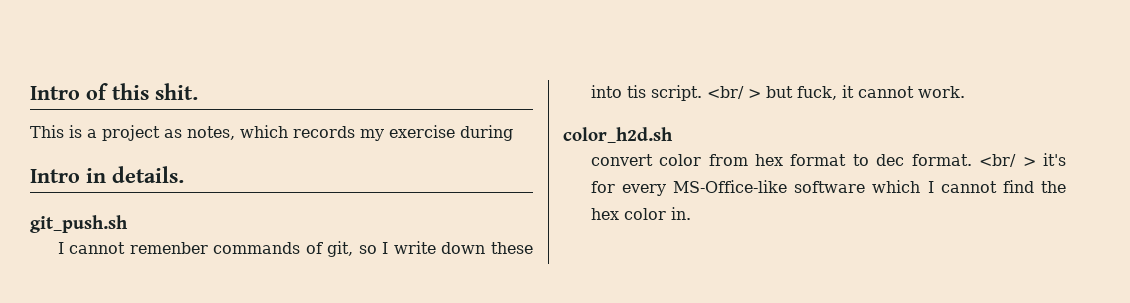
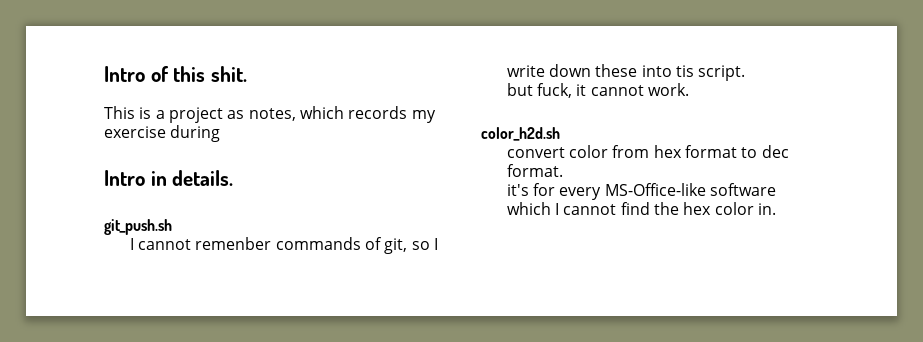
[706,86,761,99] <br/ > -> (746, 73) //
[979,154,1036,167] <br/ > -> (563, 170) //

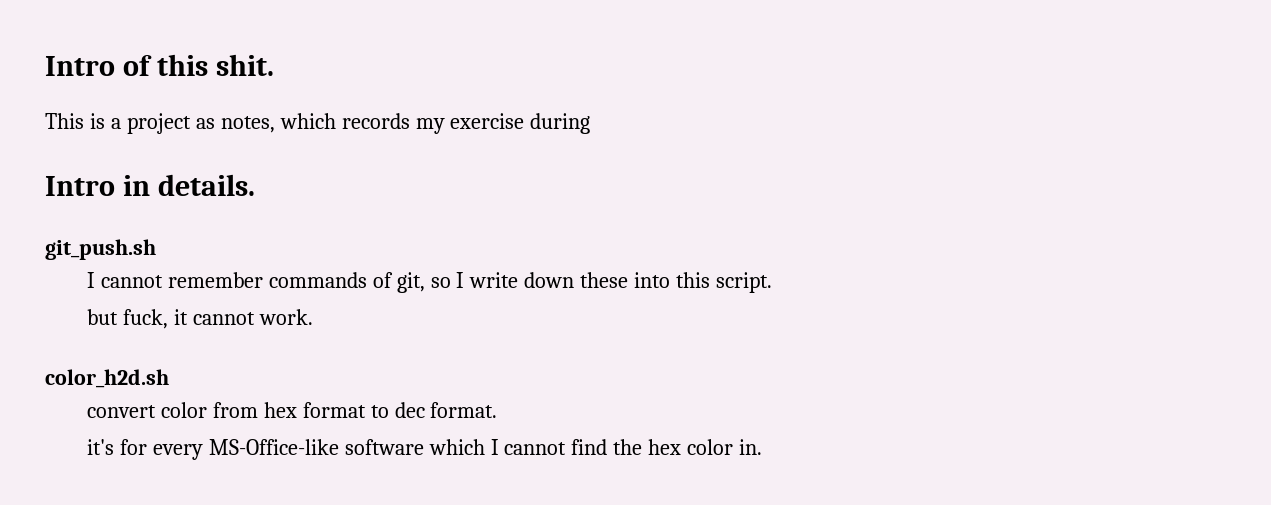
[195,237,272,250] remenber -> [167,272,263,288] remember
[676,65,695,77] tis -> [676,272,711,288] this

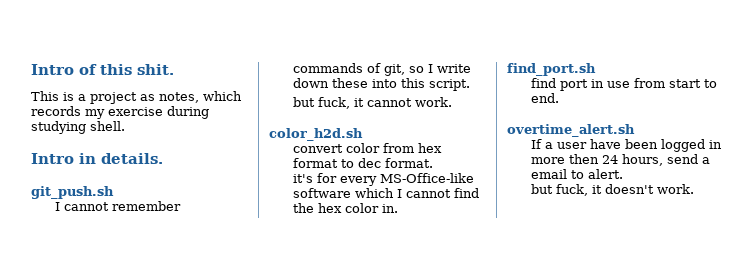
(591, 123) none -> [31,121,125,134] studying shell.
(763, 447) none -> [507,63,596,76] [530,78,717,91] [530,93,559,103] [507,124,635,137] [530,139,722,152] [530,154,710,166] [530,169,623,179] [530,184,694,196] // find_port.sh // find port in use from start to end. // overtime_alert.sh // If a user have been logged in more then 24 hours, send a email to alert. // but fuck, it doesn't work.

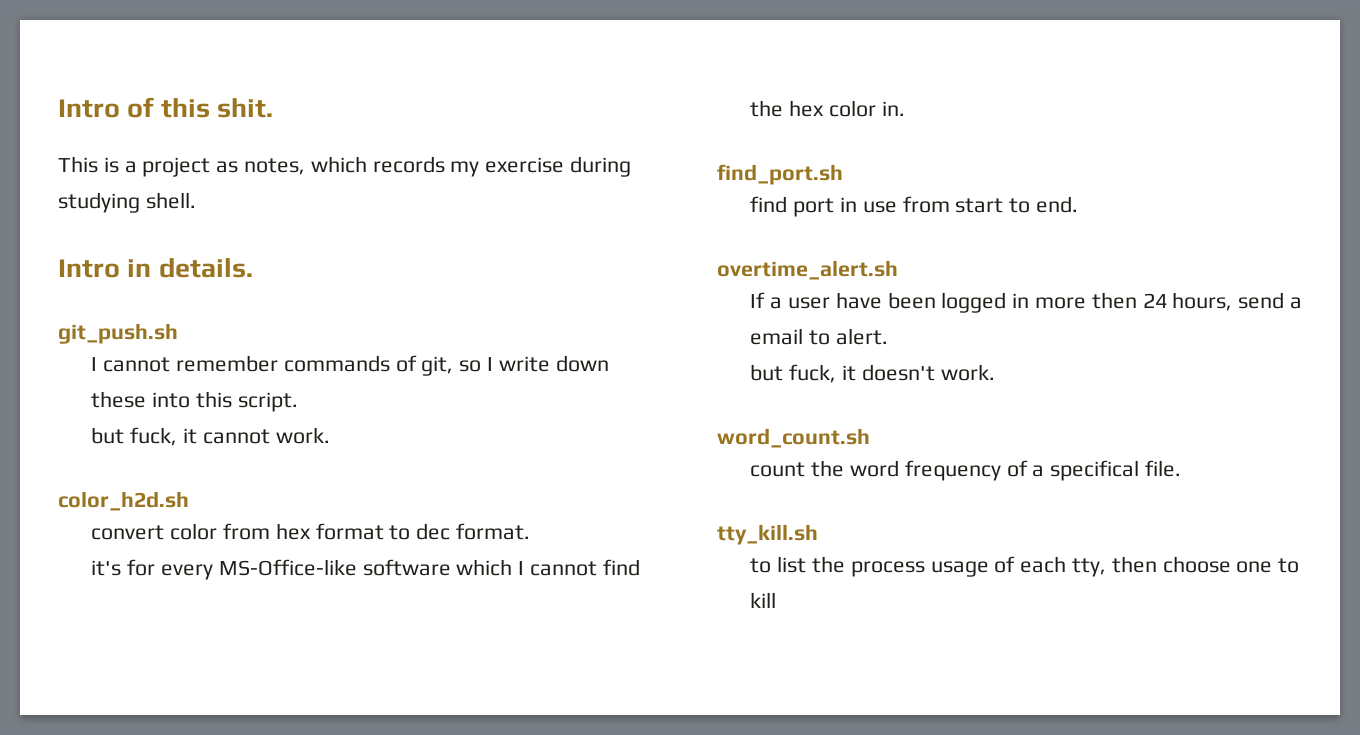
(694, 189) none -> [717,428,870,448] [750,460,1182,481] [717,524,818,545] [750,556,1300,577] [750,592,777,608] // word_count.sh // count the word frequency of a specifical file. // tty_kill.sh // to list the process usage of each tty, then choose one to kill

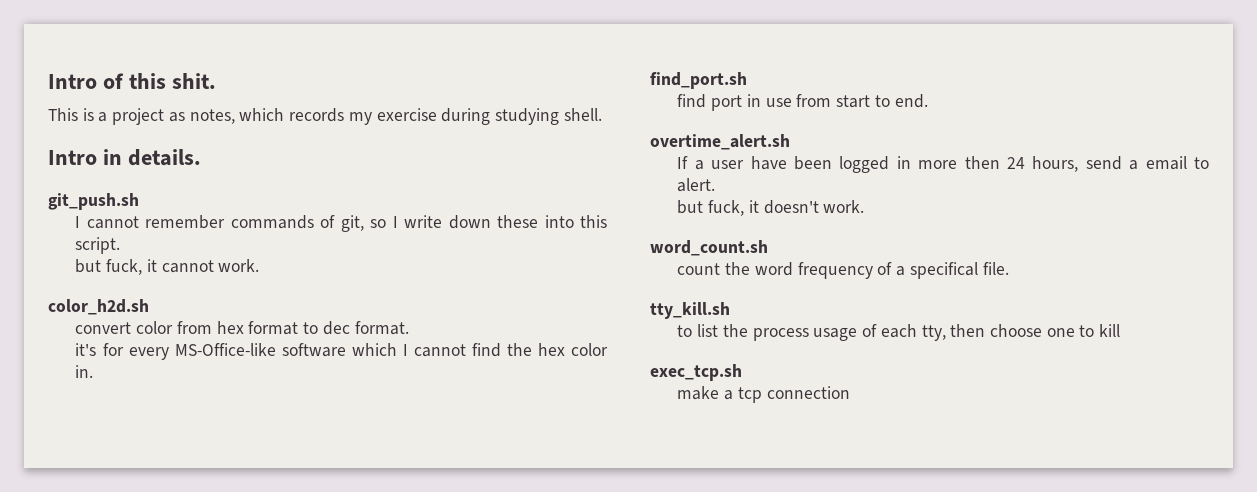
(777, 600) none -> [650,364,742,381] [677,386,850,403] // exec_tcp.sh // make a tcp connection

